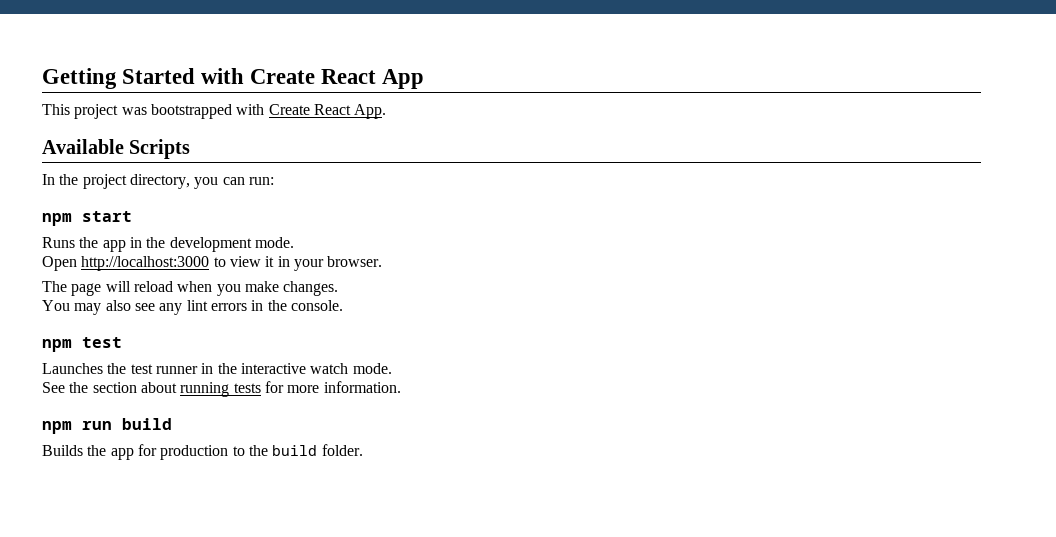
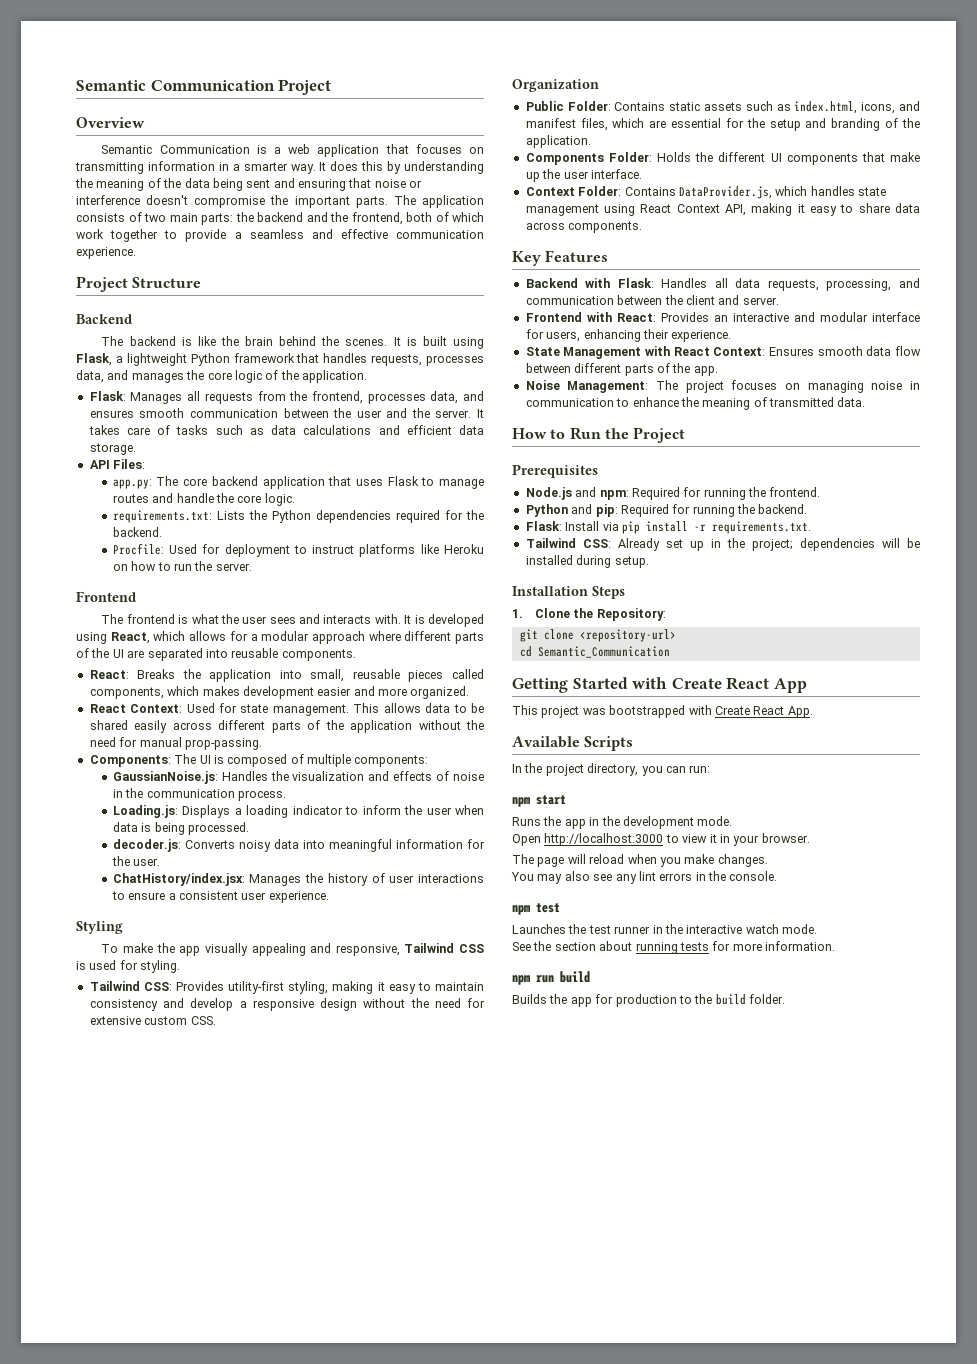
(42, 78) none -> [76,79,332,95] [76,117,145,128] [101,144,484,157] [75,161,484,174] [75,178,423,191] [76,195,485,208] [76,212,484,225] [76,229,484,242] [76,247,136,259] [76,276,202,292] [76,314,132,324] [101,336,484,349] [76,353,484,366] [76,370,367,383] [89,391,485,404] [89,408,484,418] [88,425,484,435] [89,443,136,455] [89,459,146,469] [112,476,484,489] [112,493,295,506] [112,510,484,523] [112,527,162,537] [112,543,484,557] [112,561,252,571] [76,591,136,602] [101,614,484,627] [76,631,484,644] [76,648,356,661] [89,669,484,682] [89,686,470,699] [89,703,485,716] [89,720,485,733] [89,737,262,750] [89,754,429,767] [112,771,485,784] [112,788,286,801] [112,805,484,818] [112,822,249,835] [112,839,485,852] [111,856,161,866] [112,873,484,886] [111,891,329,903] [76,921,123,934] [101,943,484,956] [76,960,181,973] [89,981,485,994] [89,998,485,1011] [89,1016,216,1025] [512,79,599,92] [525,101,920,114] [525,118,920,131] [525,135,591,148] [525,152,920,165] [525,169,642,182] [525,186,886,199] [525,203,920,216] [525,221,643,233] [512,250,609,266] [525,278,920,291] [525,295,779,305] [525,312,920,322] [525,329,732,342] [525,346,921,359] [525,363,718,376] [525,380,920,393] [525,397,866,410] [512,427,686,443] [512,464,598,478] [525,487,821,500] [525,504,808,517] [525,521,811,534] [525,538,920,551] [525,555,649,568] [512,586,625,599] [512,608,666,621] [519,629,676,642] [519,646,670,658] Semantic Communication Project // Overview // Semantic Communication is a web application that focuses on transmitting information in a smarter way. It does this by understanding the meaning of the data being sent and ensuring that noise or interference doesn't compromise the important parts. The application consists of two main parts: the backend and the frontend, both of which work together to provide a seamless and effective communication experience. // Project Structure // Backend // The backend is like the brain behind the scenes. It is built using Flask, a lightweight Python framework that handles requests, processes data, and manages the core logic of the application. // Flask: Manages all requests from the frontend, processes data, and ensures smooth communication between the user and the server. It takes care of tasks such as data calculations and efficient data storage. // API Files: // app.py: The core backend application that uses Flask to manage routes and handle the core logic. // requirements.txt: Lists the Python dependencies required for the backend. // Procfile: Used for deployment to instruct platforms like Heroku on how to run the server. // Frontend // The frontend is what the user sees and interacts with. It is developed using React, which allows for a modular approach where different parts of the UI are separated into reusable components. // React: Breaks the application into small, reusable pieces called components, which makes development easier and more organized. // React Context: Used for state management. This allows data to be shared easily across different parts of the application without the need for manual prop-passing. // Components: The UI is composed of multiple components: // GaussianNoise.js: Handles the visualization and effects of noise in the communication process. // Loading.js: Displays a loading indicator to inform the user when data is being processed. // decoder.js: Converts noisy data into meaningful information for the user. // ChatHistory/index.jsx: Manages the history of user interactions to ensure a consistent user experience. // Styling // To make the app visually appealing and responsive, Tailwind CSS is used for styling. // Tailwind CSS: Provides utility-first styling, making it easy to maintain consistency and develop a responsive design without the need for extensive custom CSS. // Organization // Public Folder: Contains static assets such as index.html, icons, and manifest files, which are essential for the setup and branding of the application. // Components Folder: Holds the different UI components that make up the user interface. // Context Folder: Contains DataProvider.js, which handles state management using React Context API, making it easy to share data across components. // Key Features // Backend with Flask: Handles all data requests, processing, and communication between the client and server. // Frontend with React: Provides an interactive and modular interface for users, enhancing their experience. // State Management with React Context: Ensures smooth data flow between different parts of the app. // Noise Management: The project focuses on managing noise in communication to enhance the meaning of transmitted data. // How to Run the Project // Prerequisites // Node.js and npm: Required for running the frontend. // Python and pip: Required for running the backend. // Flask: Install via pip install -r requirements.txt. // Tailwind CSS: Already set up in the project; dependencies will be installed during setup. // Installation Steps // 1. Clone the Repository: // git clone <repository-url> // cd Semantic_Communication //

